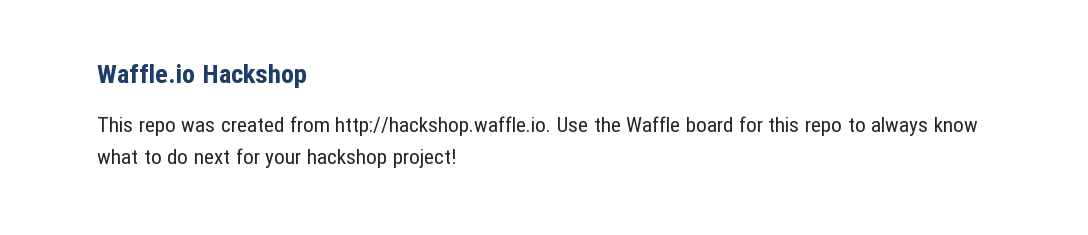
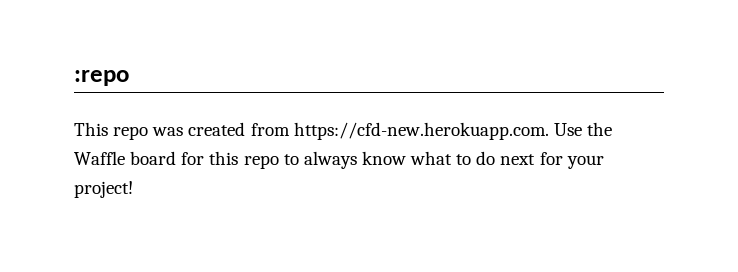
[97,64,308,88] Waffle.io Hackshop -> [74,70,129,86] :repo
[335,116,552,136] http://hackshop.waffle.io. -> [293,122,549,140] https://cfd-new.herokuapp.com.
[307,149,388,168] hackshop -> (604, 162) none

